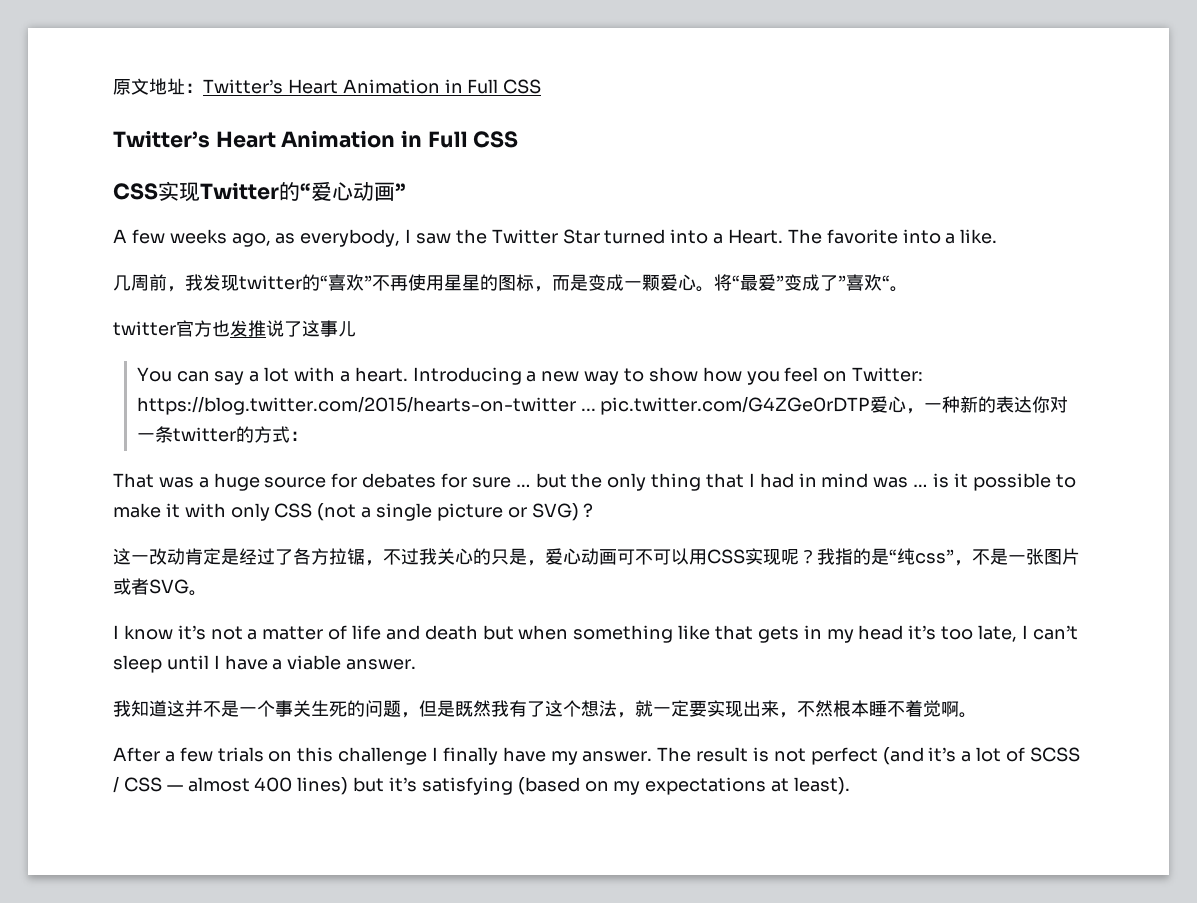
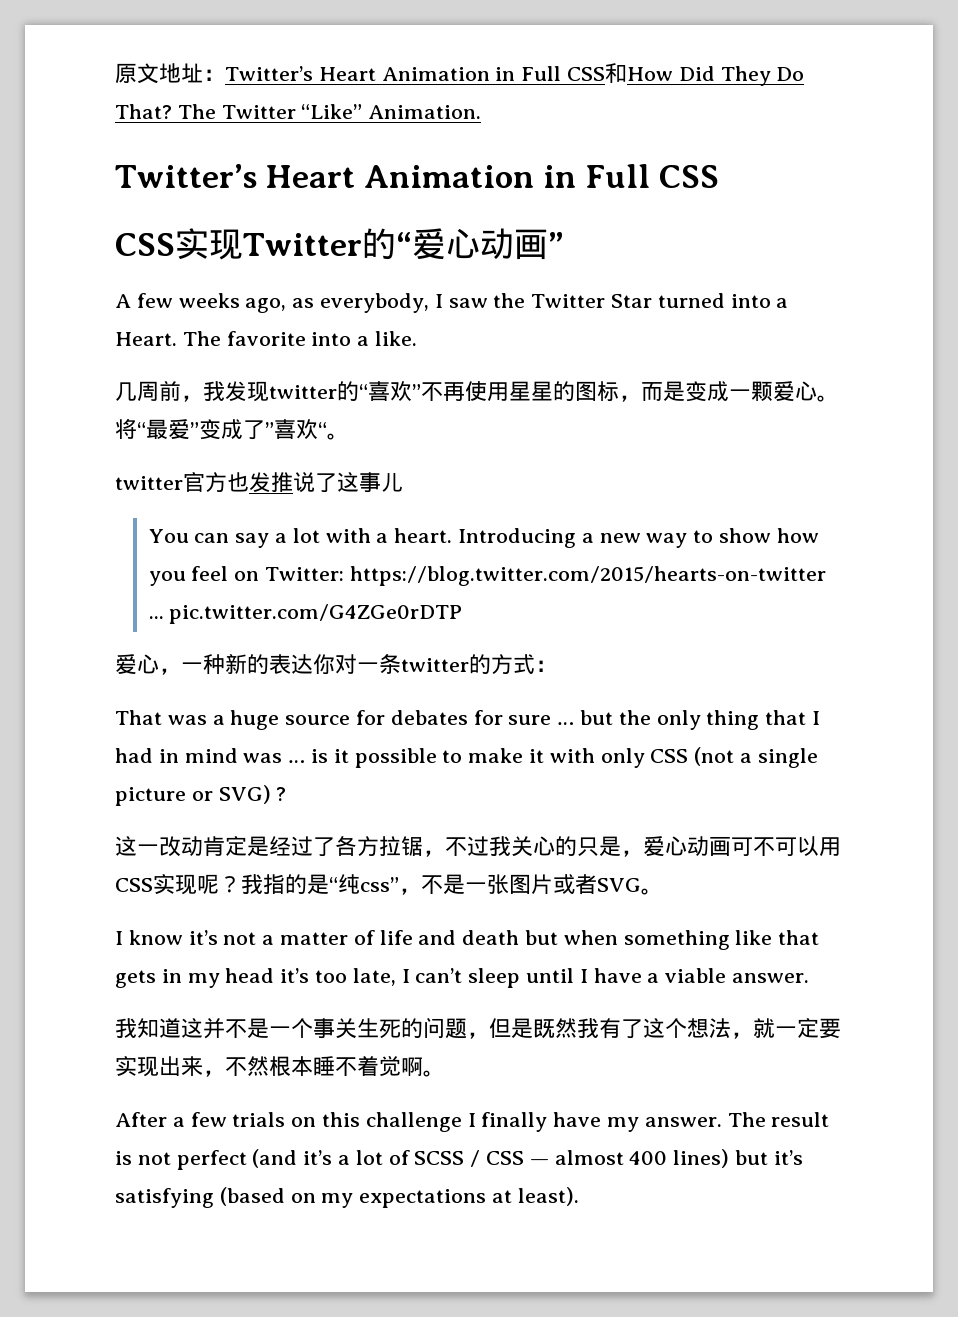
(542, 86) none -> [605,63,805,86] [115,104,482,119] 和How Did They Do That? The Twitter “Like” Animation.
(871, 405) none -> (463, 614) //

